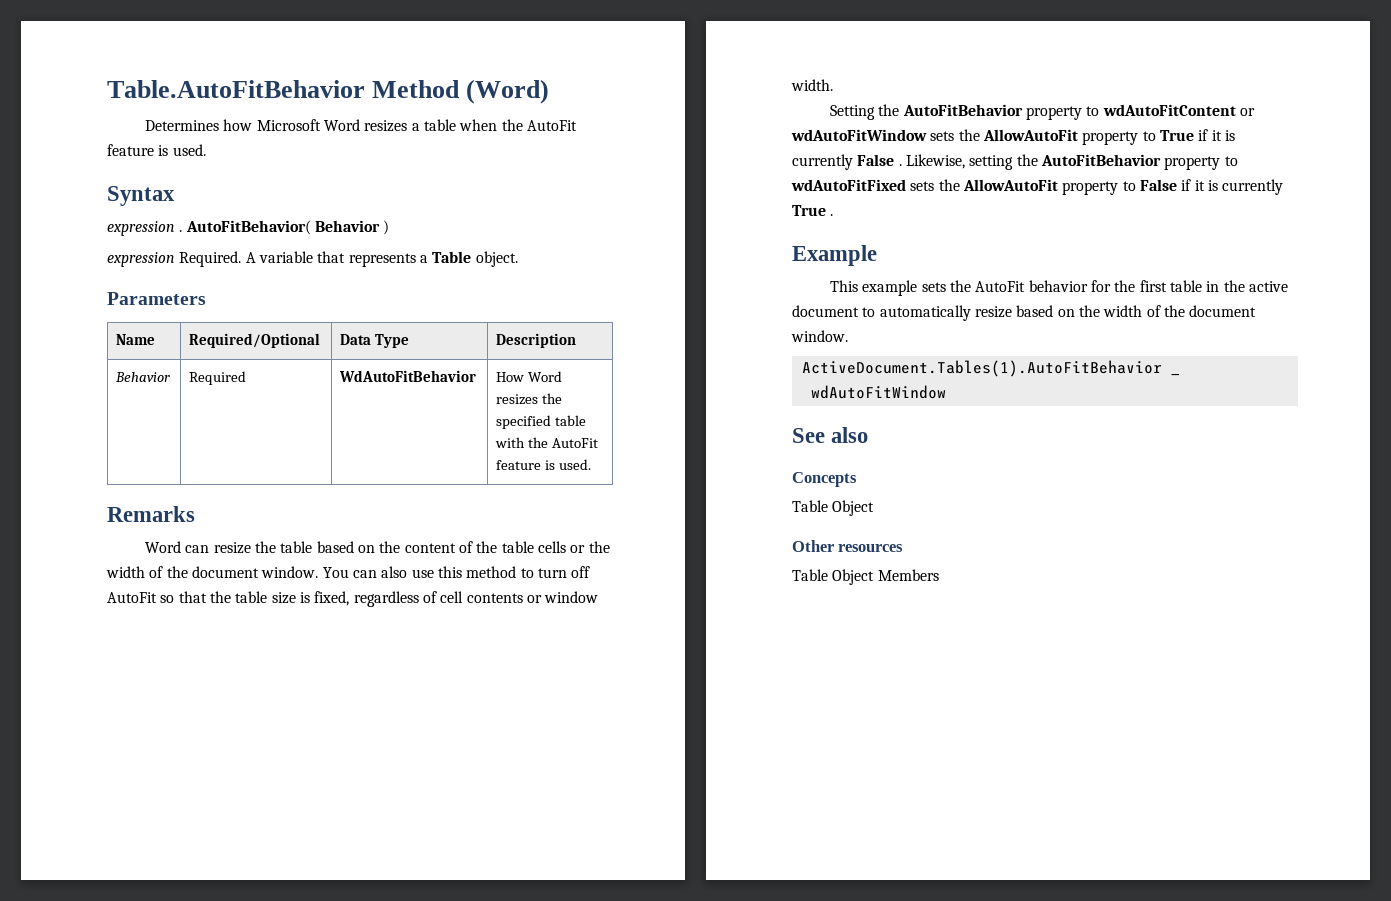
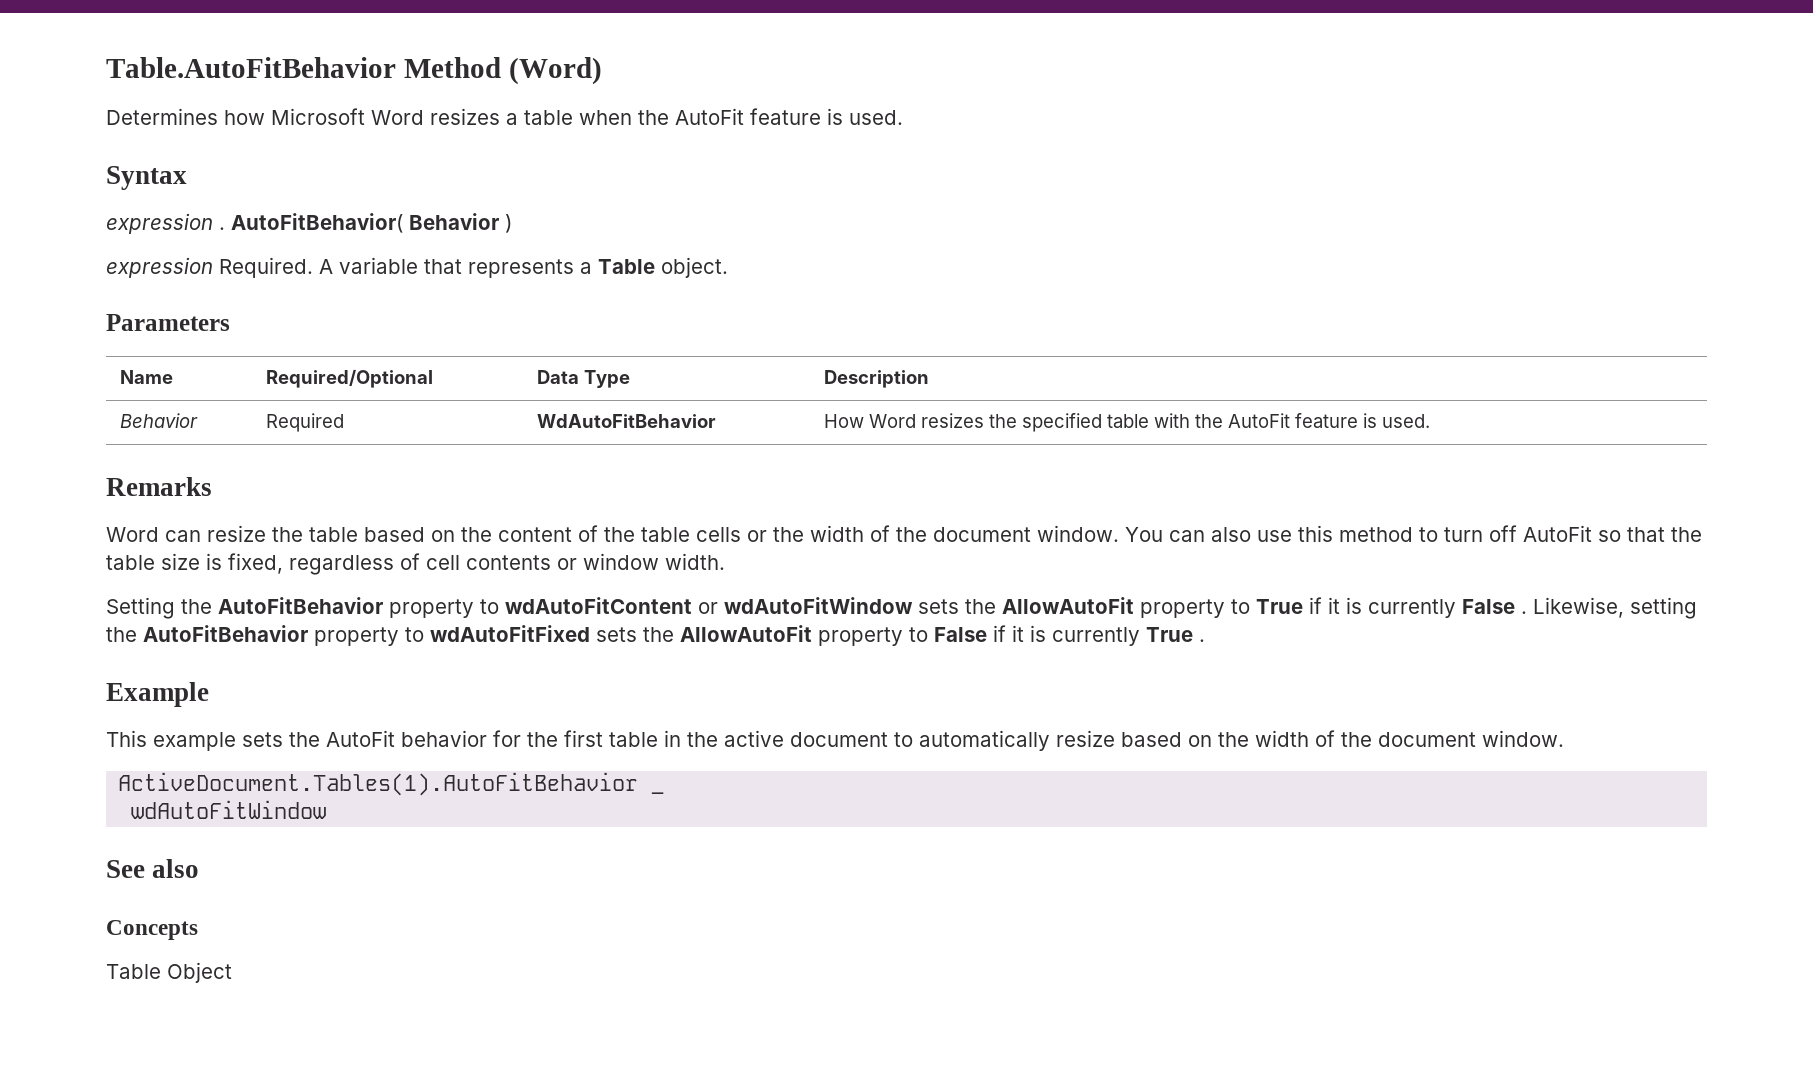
[792,540,904,552] [792,569,939,585] // Other resources // Table Object Members -> (232, 972) none

